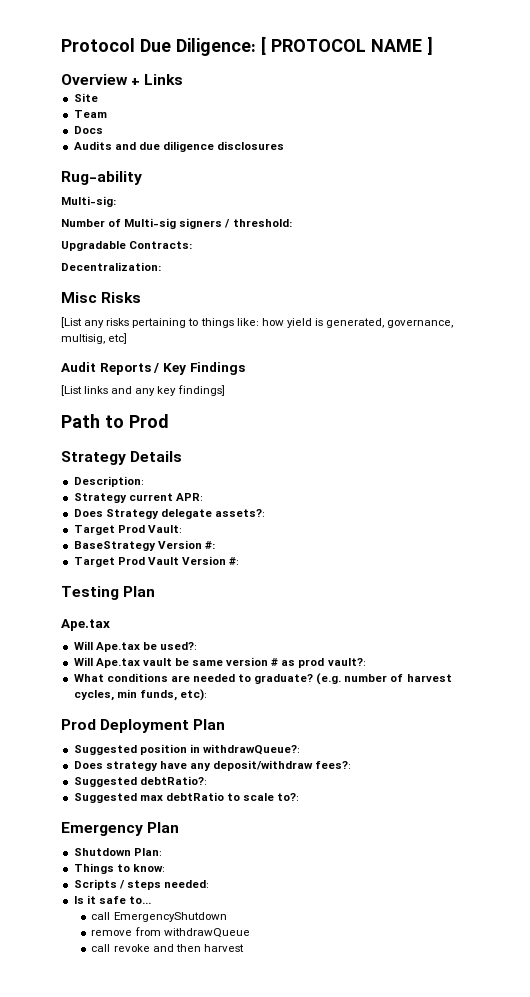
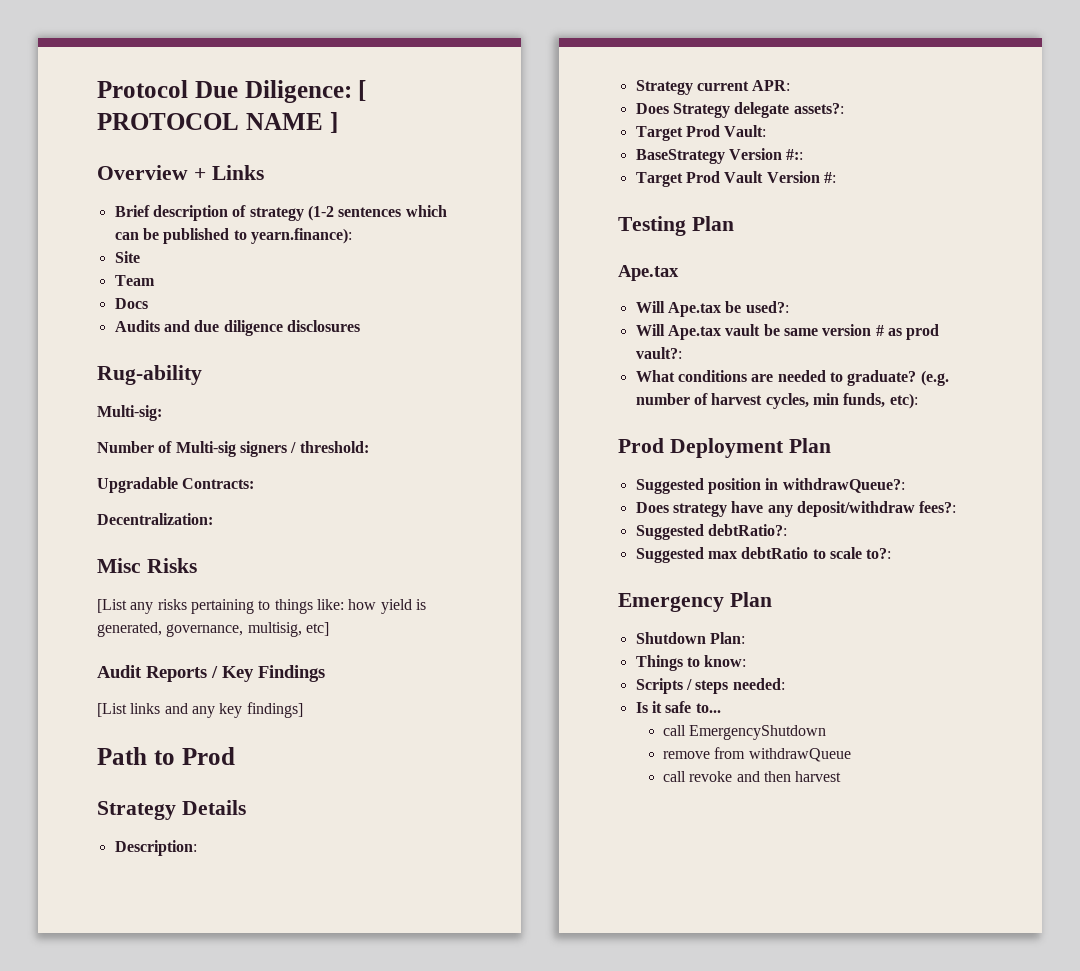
(184, 79) none -> [114,205,447,221] [114,228,352,244] // Brief description of strategy (1-2 sentences which can be published to yearn.finance):
[204,541,215,549] #: -> [786,149,804,160] #::

